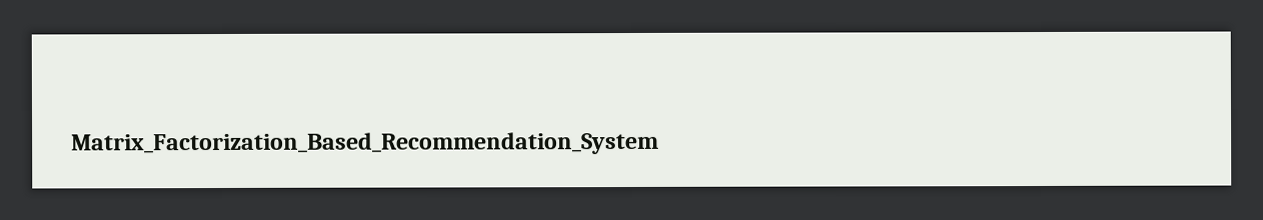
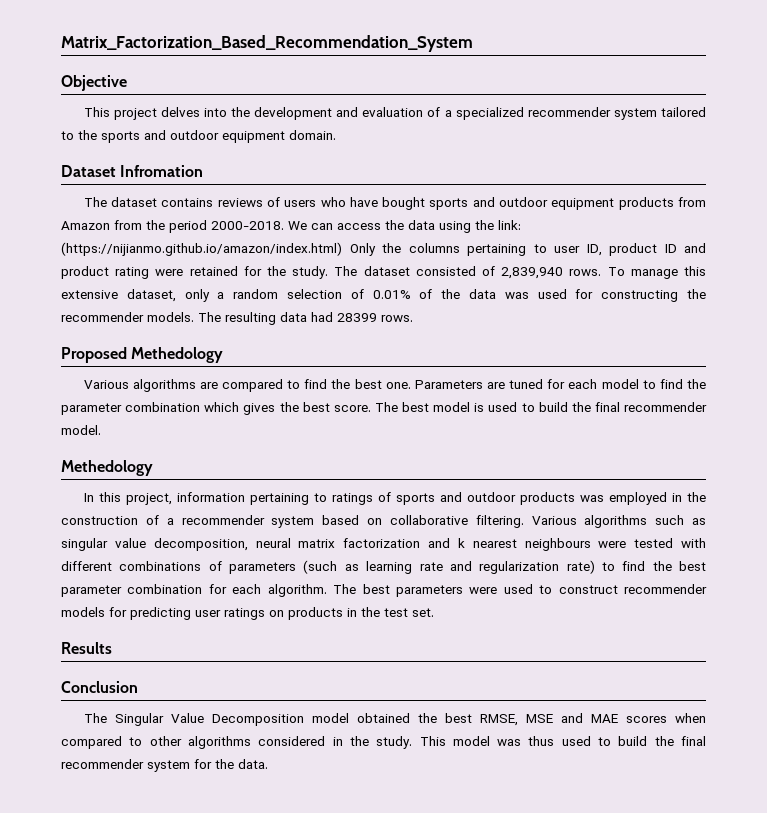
(659, 143) none -> [61,75,127,91] [83,107,706,120] [61,130,336,143] [61,165,204,177] [83,197,706,210] [61,220,521,233] [61,242,706,256] [61,266,706,279] [61,289,706,302] [61,312,413,325] [61,347,224,363] [83,379,706,392] [61,402,707,415] [61,425,101,435] [61,460,153,476] [83,492,707,505] [61,515,707,528] [61,538,707,551] [61,560,706,574] [61,584,708,597] [61,607,434,620] [61,642,112,654] [61,681,138,693] [83,713,706,726] [61,736,706,749] [61,759,268,772] // Objective // This project delves into the development and evaluation of a specialized recommender system tailored to the sports and outdoor equipment domain. // Dataset Infromation // The dataset contains reviews of users who have bought sports and outdoor equipment products from Amazon from the period 2000-2018. We can access the data using the link: (https://nijianmo.github.io/amazon/index.html) Only the columns pertaining to user ID, product ID and product rating were retained for the study. The dataset consisted of 2,839,940 rows. To manage this extensive dataset, only a random selection of 0.01% of the data was used for constructing the recommender models. The resulting data had 28399 rows. // Proposed Methedology // Various algorithms are compared to find the best one. Parameters are tuned for each model to find the parameter combination which gives the best score. The best model is used to build the final recommender model. // Methedology // In this project, information pertaining to ratings of sports and outdoor products was employed in the construction of a recommender system based on collaborative filtering. Various algorithms such as singular value decomposition, neural matrix factorization and k nearest neighbours were tested with different combinations of parameters (such as learning rate and regularization rate) to find the best parameter combination for each algorithm. The best parameters were used to construct recommender models for predicting user ratings on products in the test set. // Results // Conclusion // The Singular Value Decomposition model obtained the best RMSE, MSE and MAE scores when compared to other algorithms considered in the study. This model was thus used to build the final recommender system for the data.

